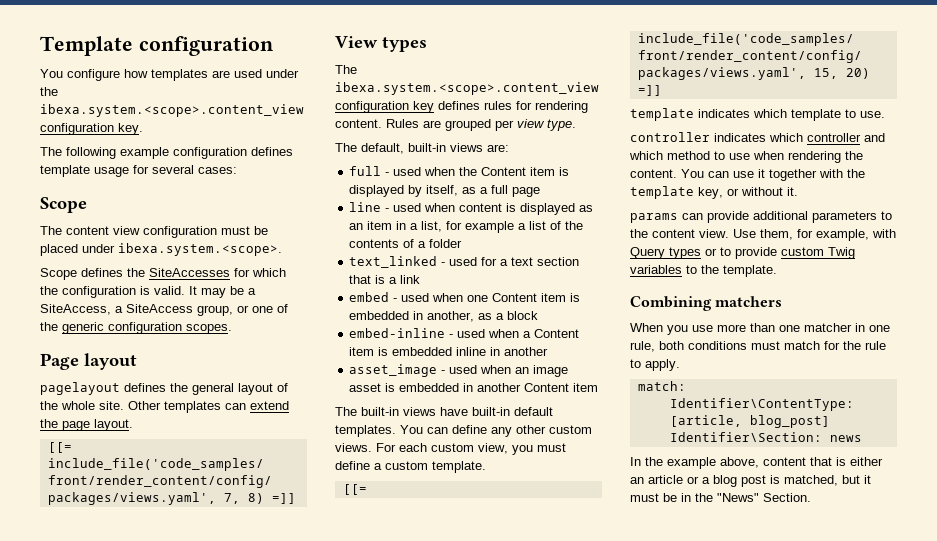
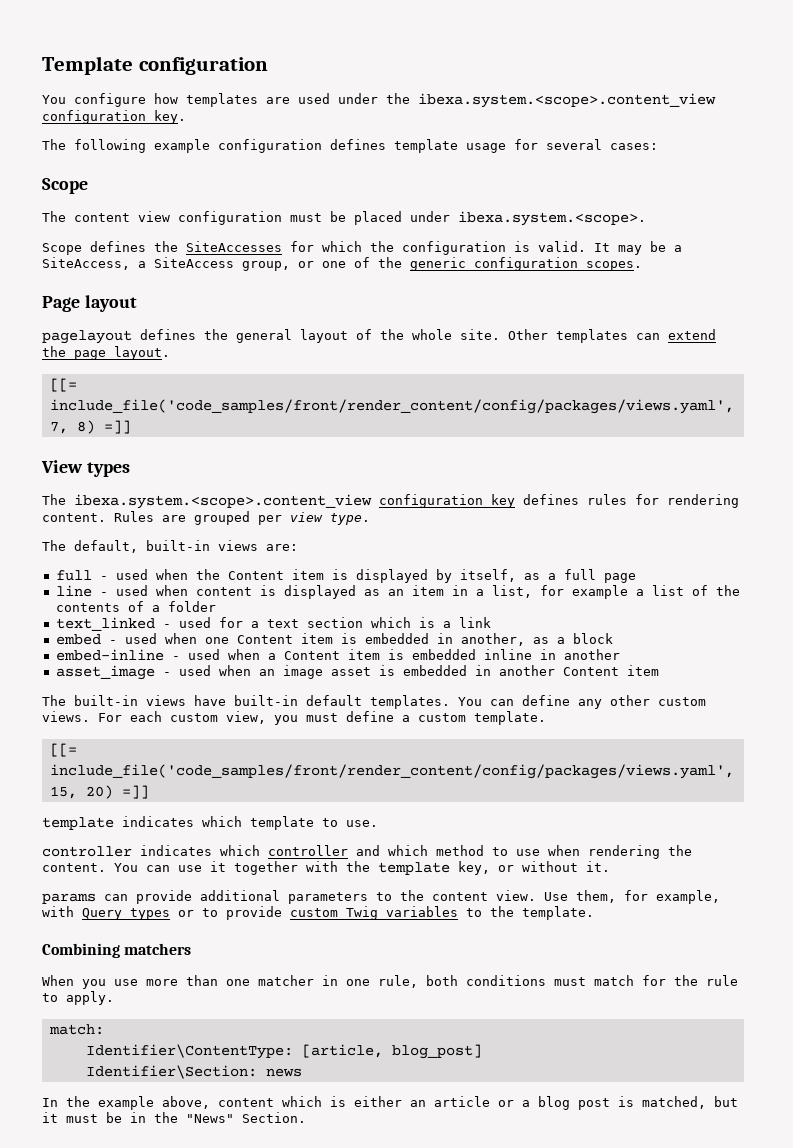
[349,275,372,284] that -> [370,617,411,628] which
[810,457,832,466] that -> [282,1096,322,1107] which

